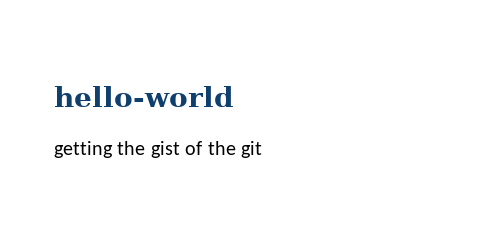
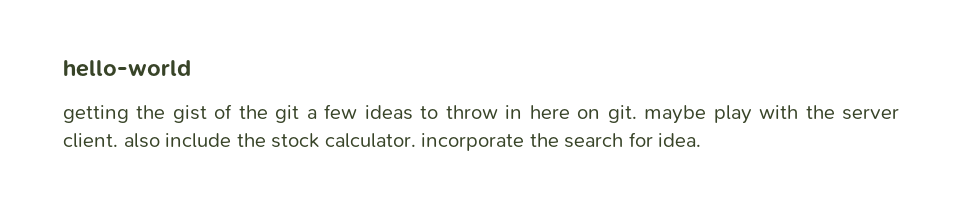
(262, 149) none -> [306,104,900,124] [63,132,702,151] a few ideas to throw in here on git. maybe play with the server client. also include the stock calculator. incorporate the search for idea.

